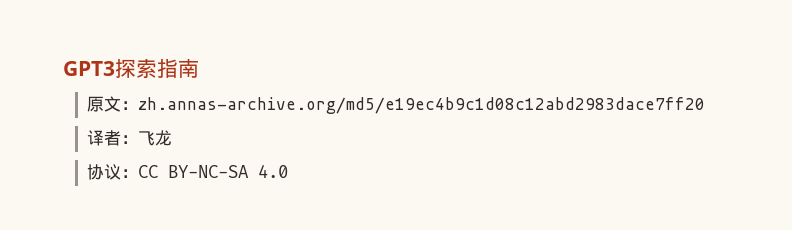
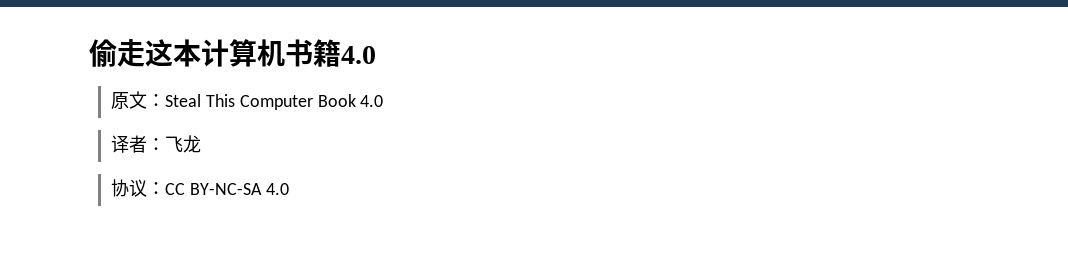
[63,58,199,79] [87,96,706,114] GPT3探索指南 // 原文：zh.annas-archive.org/md5/e19ec4b9c1d08c12abd2983dace7ff20 -> [89,39,376,67] [111,91,384,110] 偷走这本计算机书籍4.0 // 原文：Steal This Computer Book 4.0

